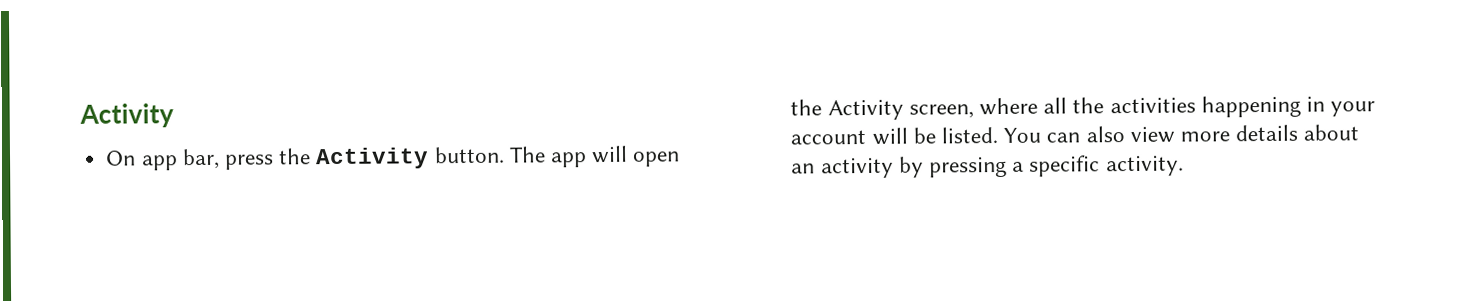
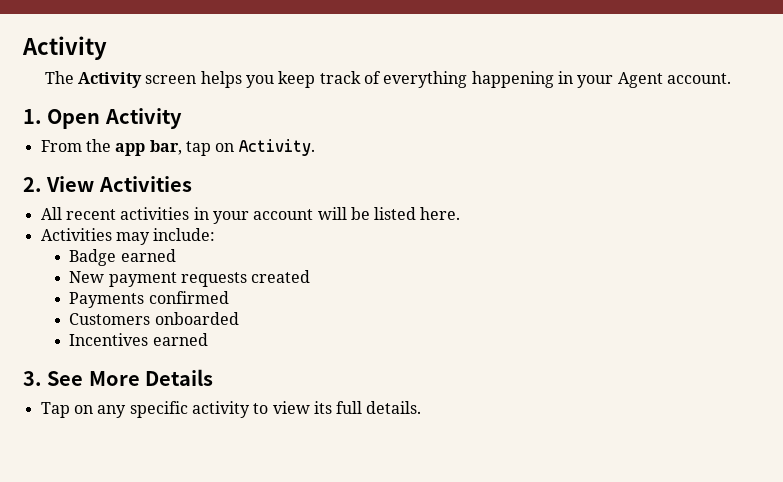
[79,103,174,128] [105,145,681,171] [790,95,1301,121] Activity // On app bar, press the Activity button. The app will open the Activity screen, where all the activities happening -> [22,36,107,60] [44,71,731,88] [23,108,182,129] [40,139,315,156] [23,176,192,192] [40,207,190,220] Activity // The Activity screen helps you keep track of everything happening in your Agent account. // 1. Open Activity // From the app bar, tap on Activity. // 2. View Activities // All recent activities
[940,124,1360,144] [791,155,1184,179] listed. You can also view more details about an activity by pressing a specific activity. -> [374,207,461,220] [40,228,216,245] [69,249,176,266] [69,270,311,287] [69,291,229,308] [69,312,239,325] [69,333,208,346] [23,369,214,386] [40,401,422,418] listed here. // Activities may include: // Badge earned // New payment requests created // Payments confirmed // Customers onboarded // Incentives earned // 3. See More Details // Tap on any specific activity to view its full details.

